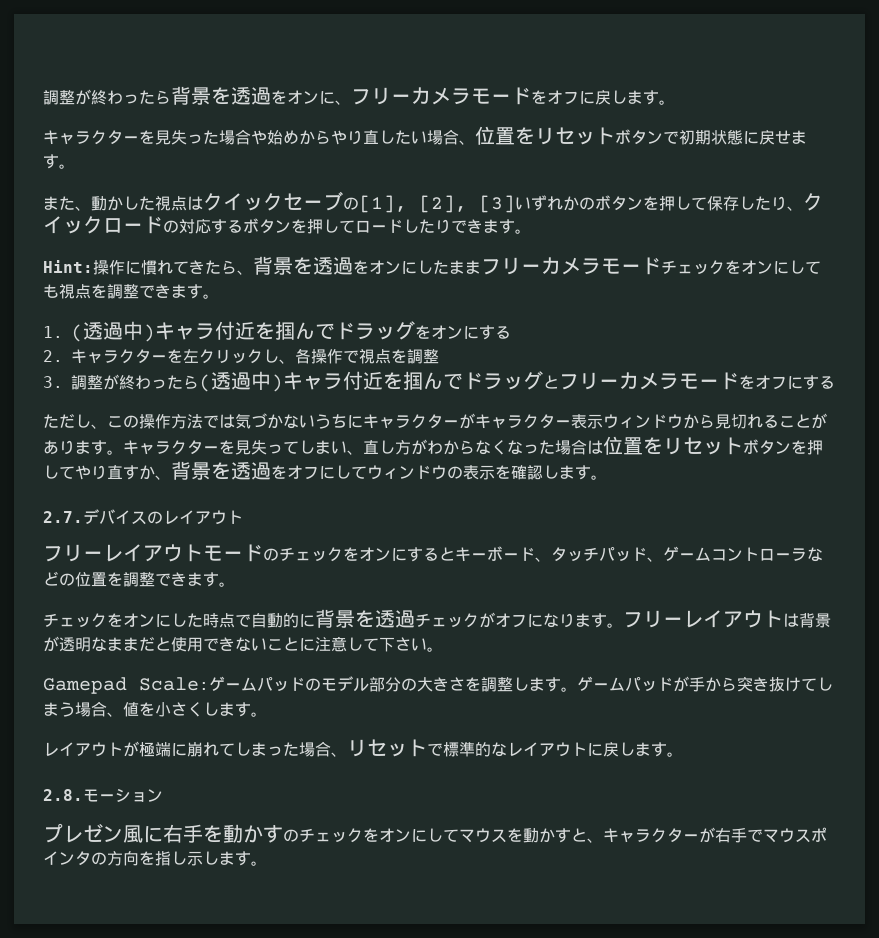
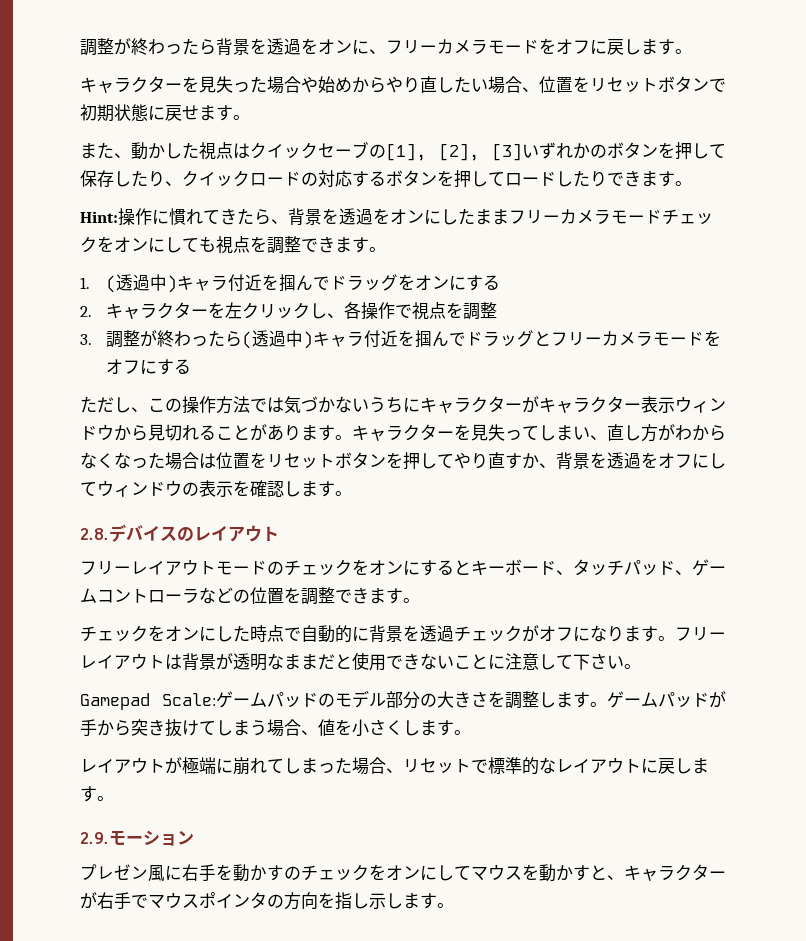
[43,511,83,523] 2.7. -> [80,528,109,540] 2.8.
[43,789,83,801] 2.8. -> [80,832,109,844] 2.9.

